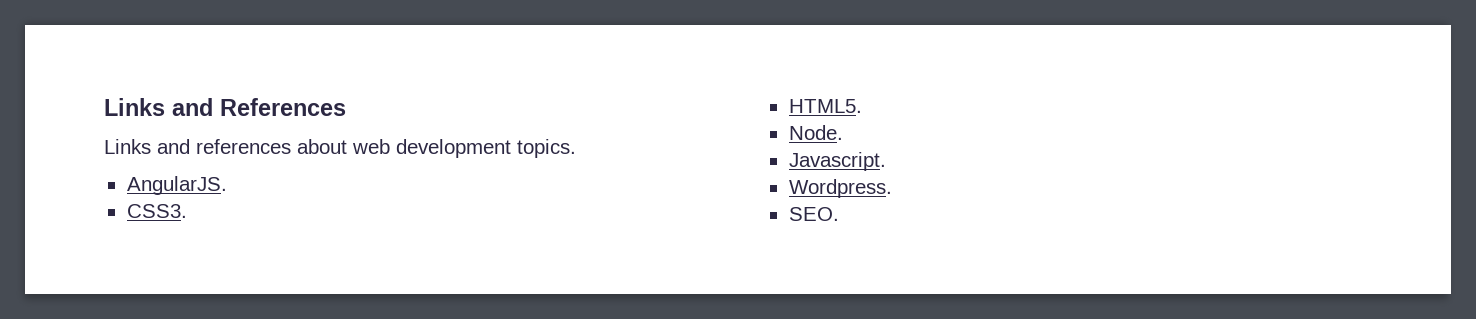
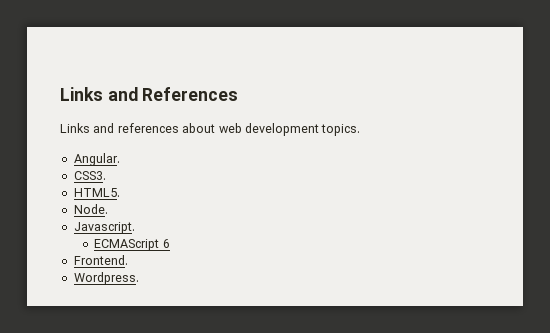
[126,176,227,195] AngularJS. -> [73,153,120,166] Angular.
(886, 161) none -> [94,239,170,251] [73,255,128,265] // ECMAScript 6 // Frontend.
[788,207,839,221] // SEO. -> (139, 278) none

